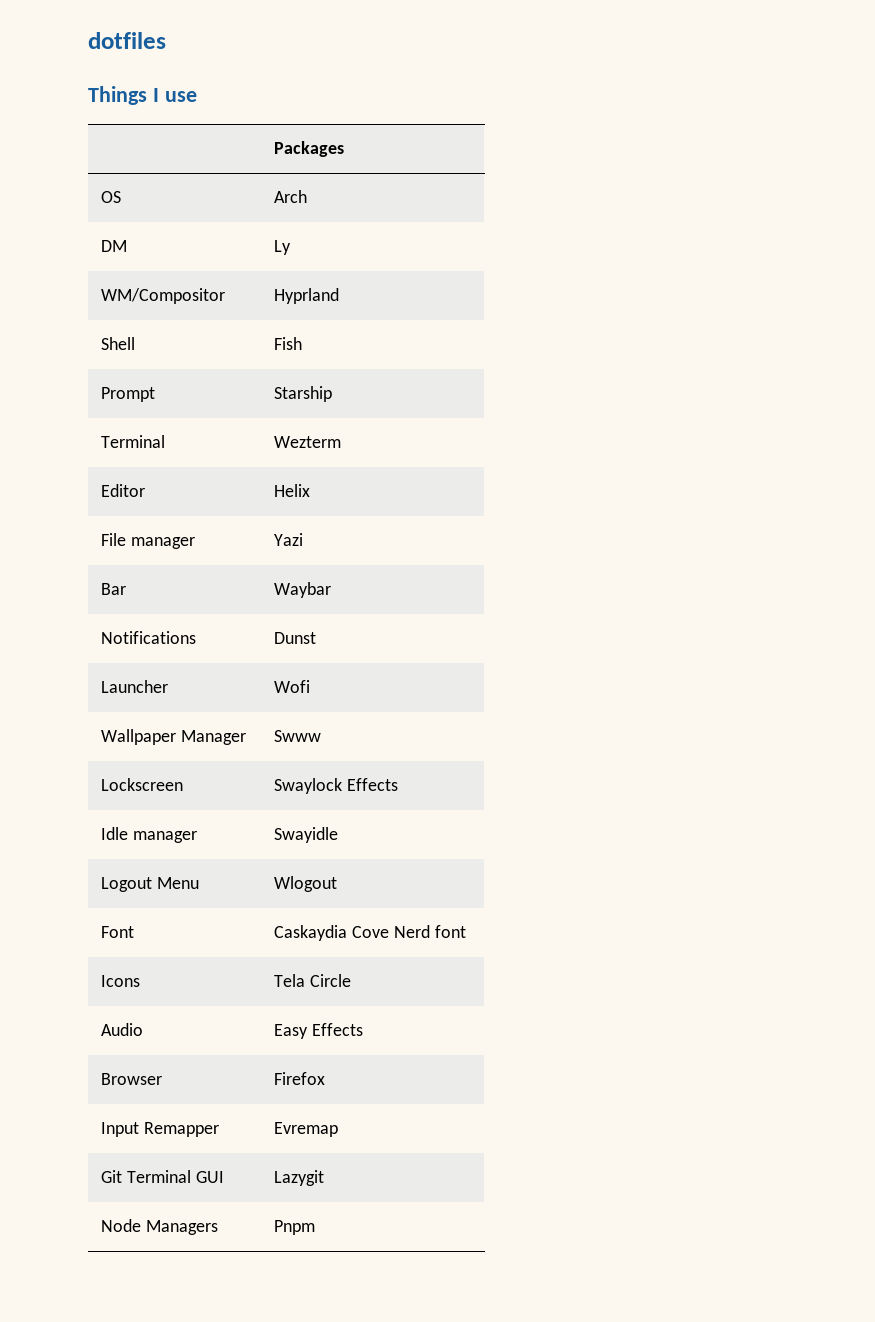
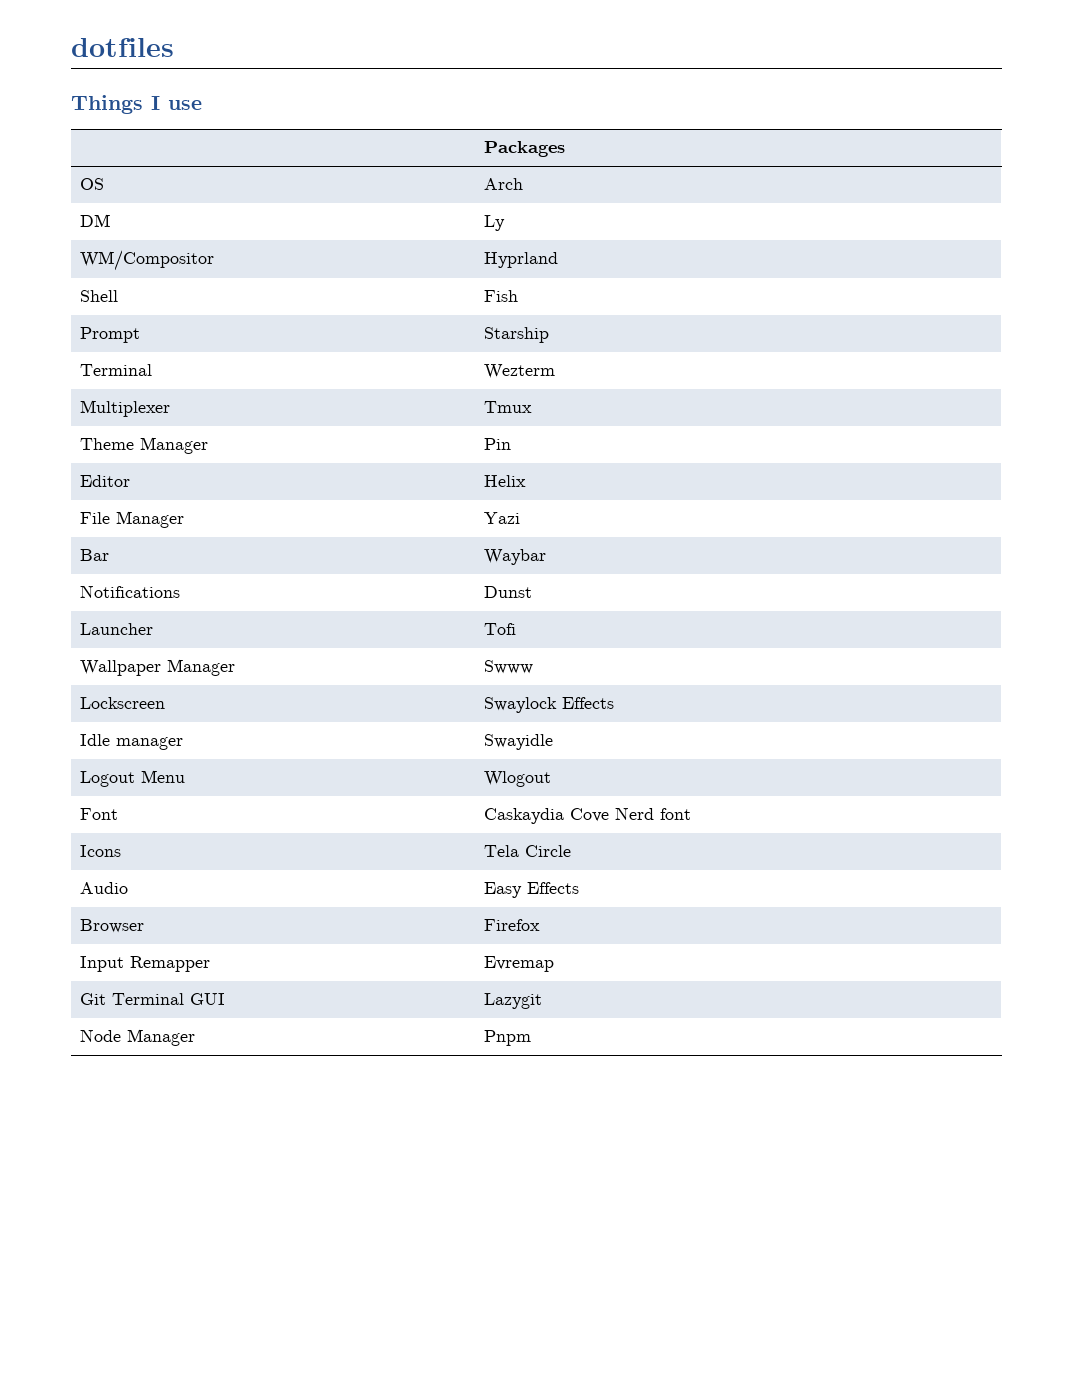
(342, 442) none -> [80,400,171,417] [484,401,533,413] [80,437,209,454] [484,438,512,450] // Multiplexer | Tmux // Theme Manager | Pin
[130,537,195,549] manager -> [116,511,185,528] Manager
[274,680,311,693] Wofi -> [484,623,517,635] Tofi
[145,1220,218,1235] Managers -> [127,1029,196,1046] Manager

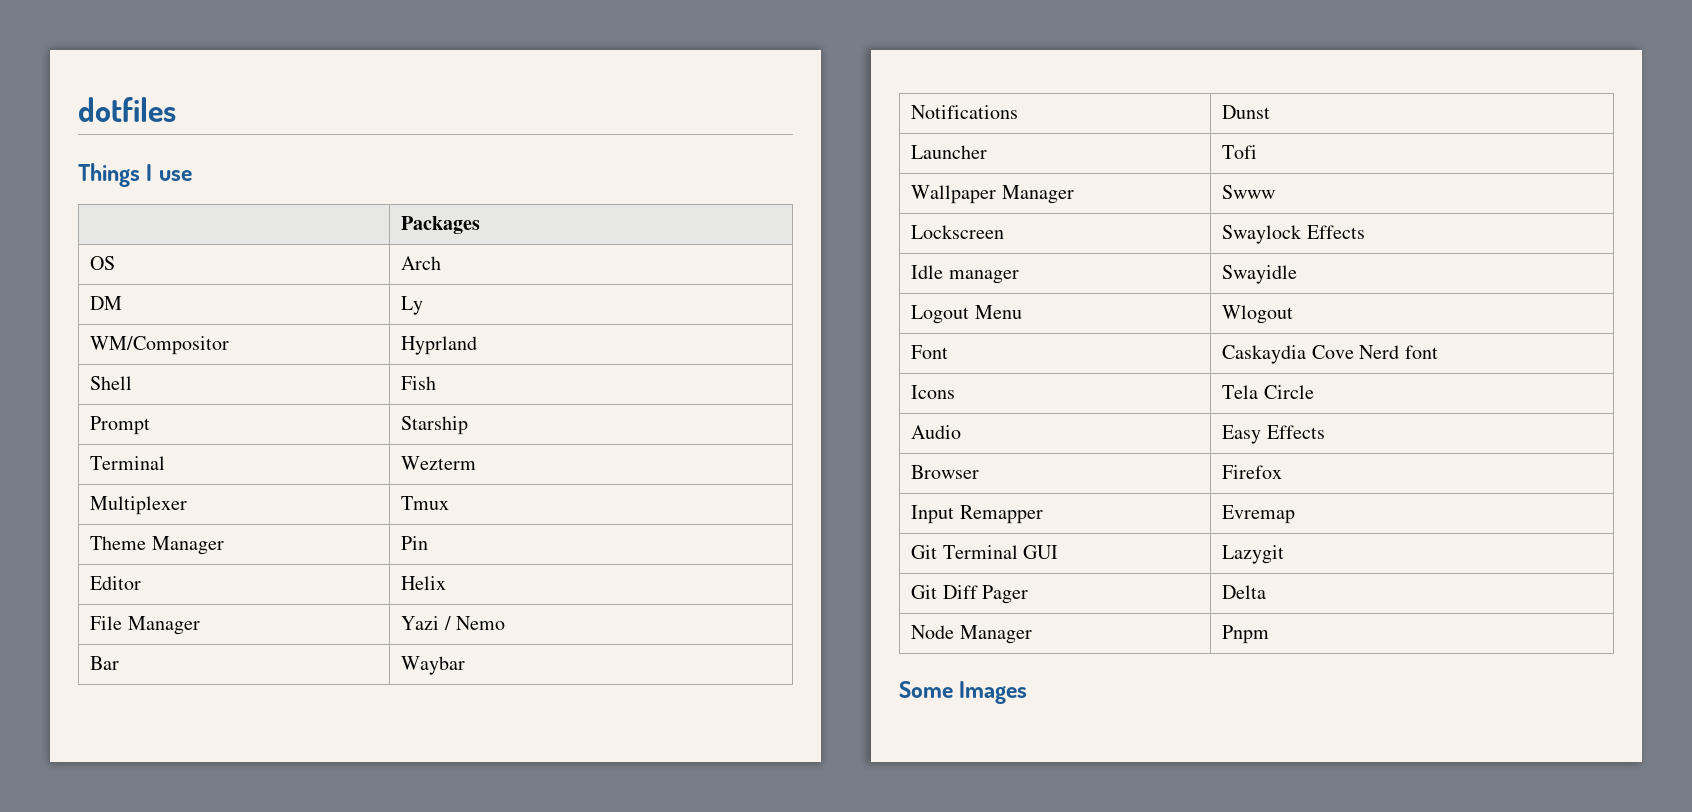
(521, 518) none -> [443,616,506,630] / Nemo
(543, 1001) none -> [911,585,1029,604] [1222,585,1267,599] // Git Diff Pager | Delta
(532, 1038) none -> [899,681,1028,704] // Some Images

